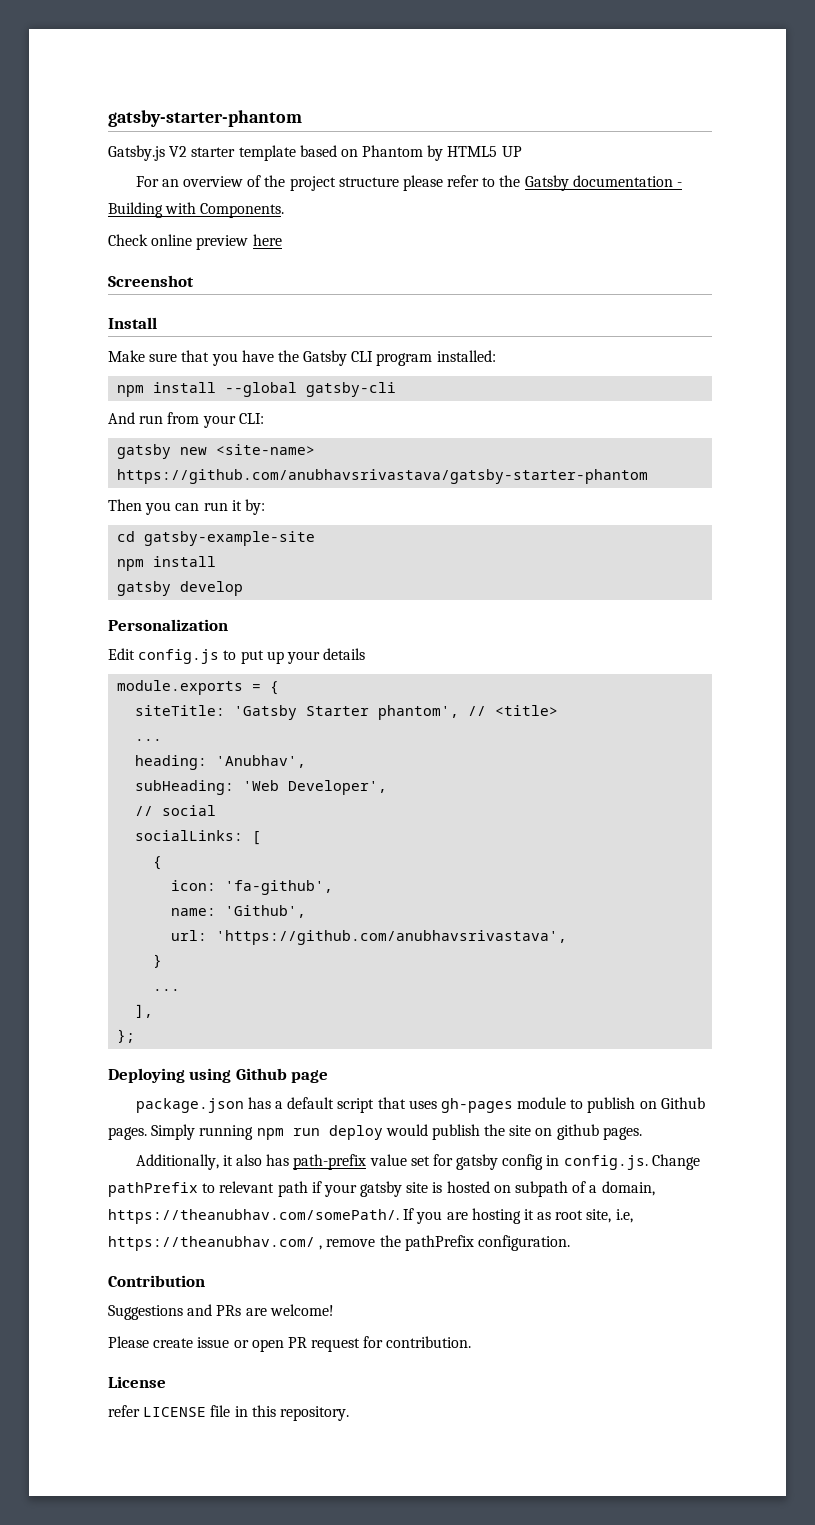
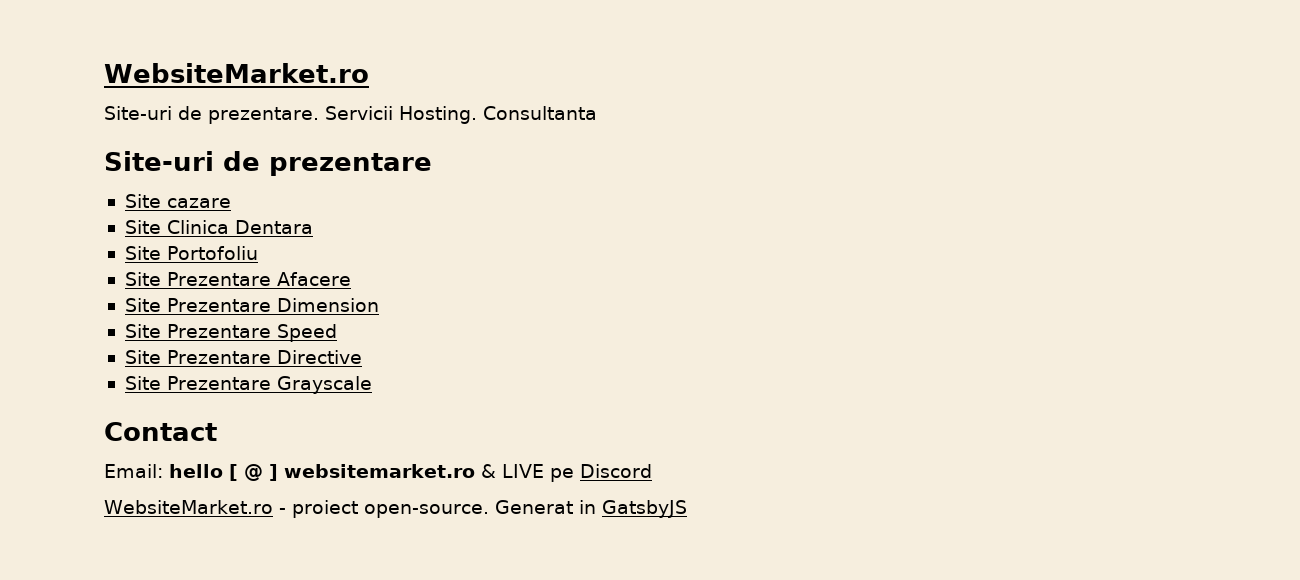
[108,110,302,127] [108,145,522,161] [135,175,682,191] [108,202,285,218] [108,234,282,250] [108,275,194,287] [108,317,157,329] [108,350,496,366] [117,382,397,397] [108,412,264,428] [117,444,316,459] [117,469,649,484] [108,499,265,515] [117,531,316,546] [117,556,217,571] [117,581,244,596] [108,619,228,631] [108,648,366,664] [117,680,280,695] [135,705,559,720] [135,739,163,741] [135,755,307,770] [135,780,388,795] [135,805,217,816] [135,830,262,845] [153,856,163,870] [171,880,334,895] [171,905,307,918] [171,930,568,945] [153,954,163,968] [153,989,181,991] [135,1004,154,1018] [117,1029,136,1043] [108,1068,329,1083] [135,1097,705,1113] [108,1124,642,1140] [135,1154,700,1170] [108,1181,655,1197] [108,1208,633,1224] [108,1235,570,1251] [108,1275,205,1287] [108,1304,334,1320] [108,1336,472,1352] [108,1376,166,1388] [108,1405,349,1421] gatsby-starter-phantom // Gatsby.js V2 starter template based on Phantom by HTML5 UP // For an overview of the project structure please refer to the Gatsby documentation - Building with Components. // Check online preview here // Screenshot // Install // Make sure that you have the Gatsby CLI program installed: // npm install --global gatsby-cli // And run from your CLI: // gatsby new <site-name> https://github.com/anubhavsrivastava/gatsby-starter-phantom // Then you can run it by: // cd gatsby-example-site // npm install // gatsby develop // Personalization // Edit config.js to put up your details // module.exports = { // siteTitle: 'Gatsby Starter phantom', // <title> // ... // heading: 'Anubhav', // subHeading: 'Web Developer', // // social // socialLinks: [ // { // icon: 'fa-github', // name: 'Github', // url: 'https://github.com/anubhavsrivastava', // } // ... // ], // }; // Deploying using Github page // package.json has a default script that uses gh-pages module to publish on Github pages. Simply running npm run deploy would publish the site on github pages. // Additionally, it also has path-prefix value set for gatsby config in config.js. Change pathPrefix to relevant path if your gatsby site is hosted on subpath of a domain, https://theanubhav.com/somePath/. If you are hosting it as root site, i.e, https://theanubhav.com/ , remove the pathPrefix configuration. // Contribution // Suggestions and PRs are welcome! // Please create issue or open PR request for contribution. // License // refer LICENSE file in this repository. -> [104,63,369,83] [104,106,597,124] [104,151,432,176] [124,194,231,208] [124,220,313,234] [124,246,258,260] [124,272,351,286] [124,298,379,312] [124,324,337,342] [124,350,362,364] [124,376,372,394] [104,422,217,441] [104,464,652,482] [104,500,687,518] WebsiteMarket.ro // Site-uri de prezentare. Servicii Hosting. Consultanta // Site-uri de prezentare // Site cazare // Site Clinica Dentara // Site Portofoliu // Site Prezentare Afacere // Site Prezentare Dimension // Site Prezentare Speed // Site Prezentare Directive // Site Prezentare Grayscale // Contact // Email: hello [ @ ] websitemarket.ro & LIVE pe Discord // WebsiteMarket.ro - proiect open-source. Generat in GatsbyJS

